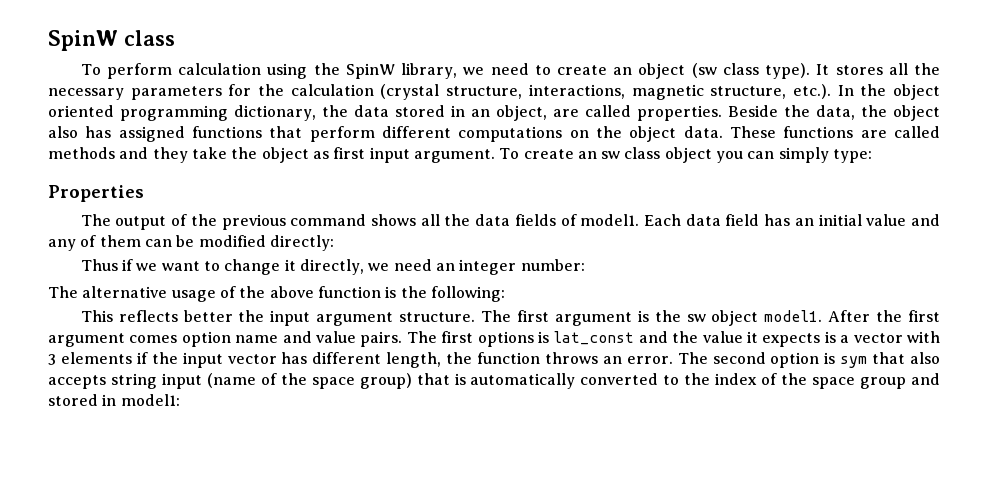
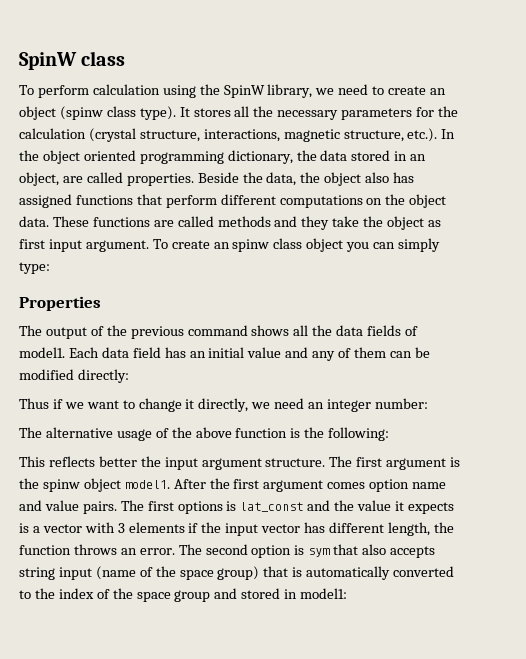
[691,63,717,78] (sw -> [59,106,103,120] (spinw
[601,151,621,159] sw -> [232,239,270,252] spinw
[686,314,706,322] sw -> [42,479,80,492] spinw

